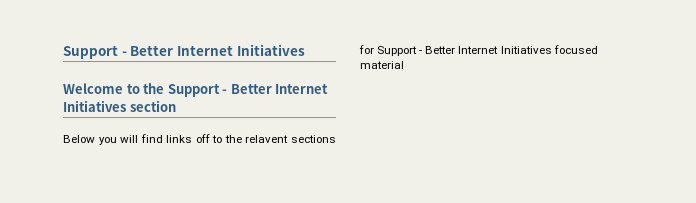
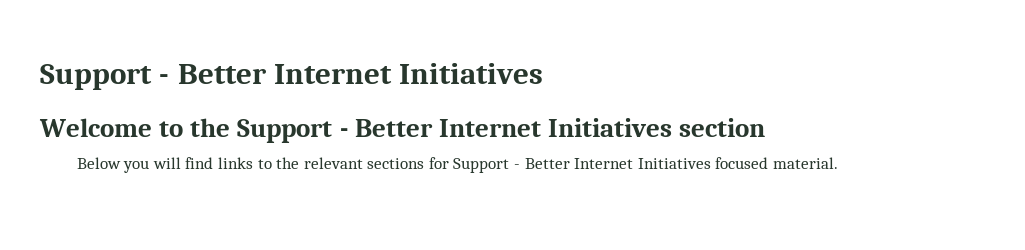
[195,134,289,143] off to the relavent -> [257,157,363,169] to the relevant
[360,61,404,69] material -> [773,157,839,169] material.

